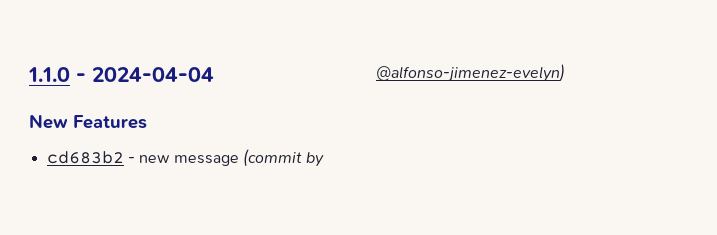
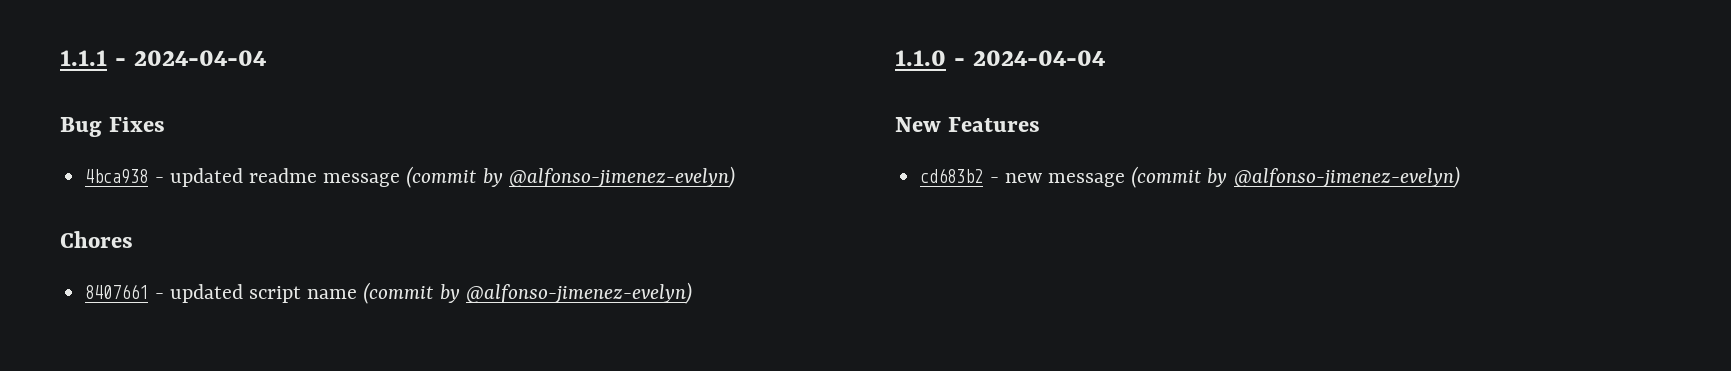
(28, 74) none -> [60,50,266,66] [60,117,166,137] [85,166,735,188] [60,231,133,248] [85,282,692,304] 1.1.1 - 2024-04-04 // Bug Fixes // 4bca938 - updated readme message (commit by @alfonso-jimenez-evelyn) // Chores // 8407661 - updated script name (commit by @alfonso-jimenez-evelyn) //

